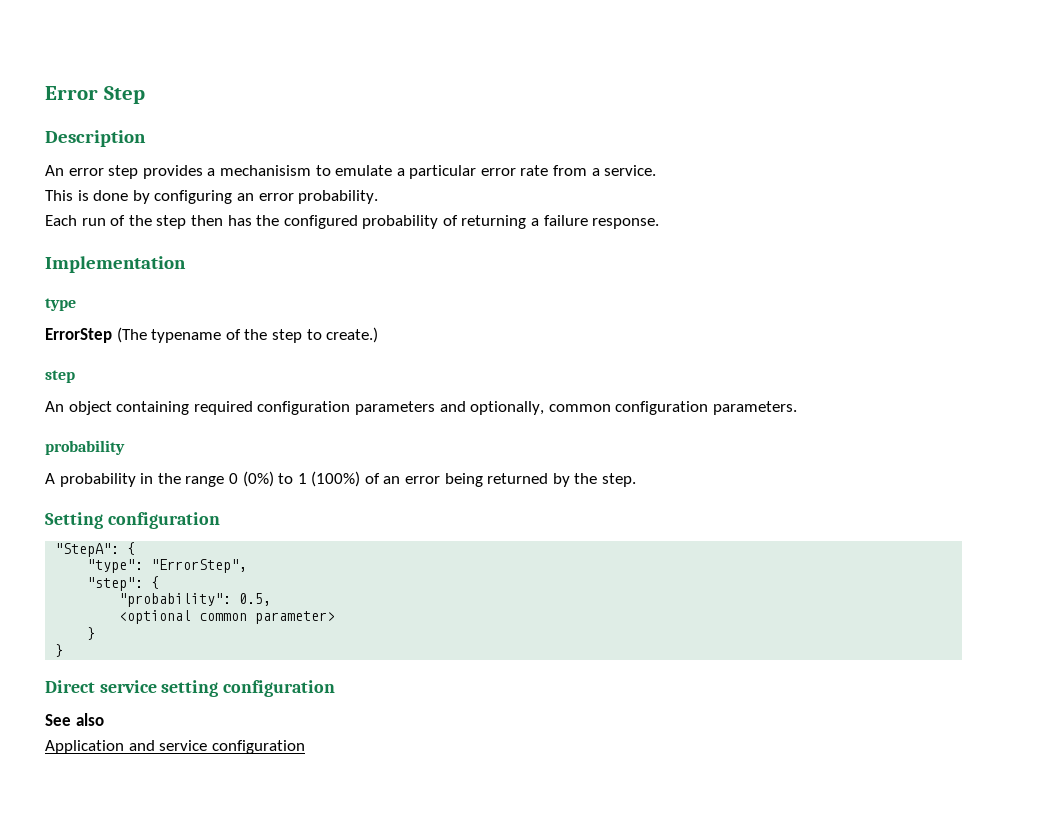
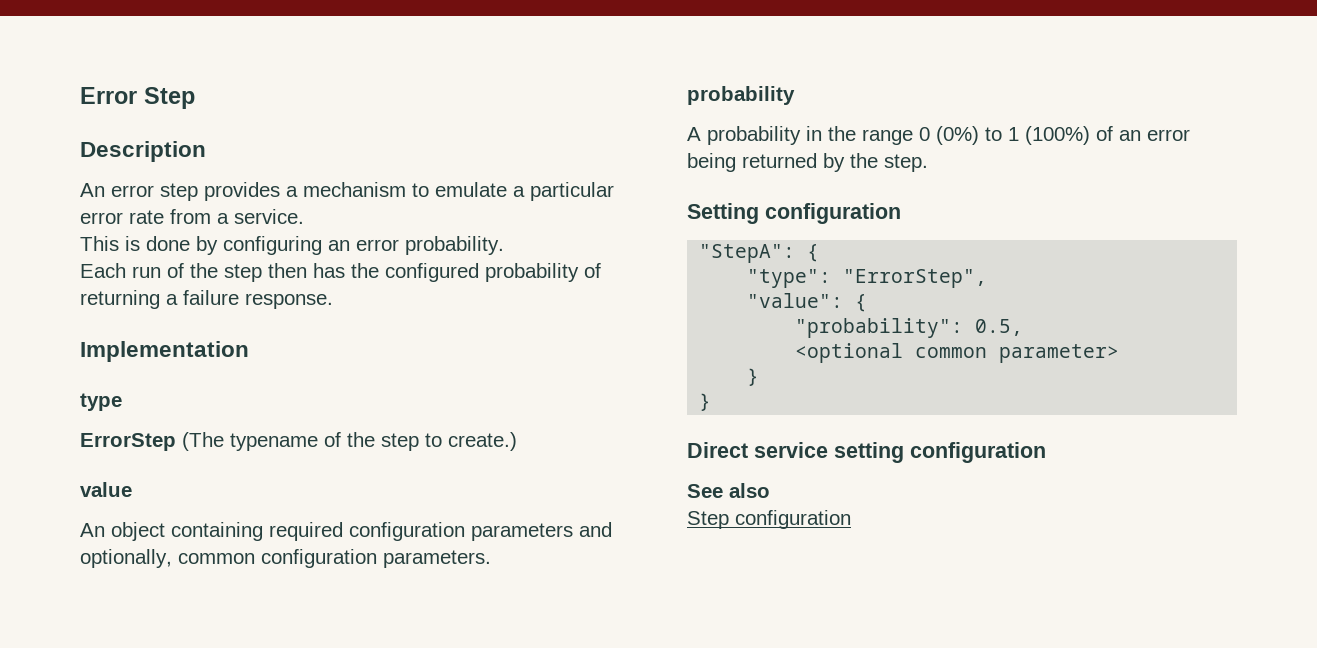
[219,165,311,176] mechanisism -> [303,182,406,197] mechanism
[45,370,75,383] step -> [80,482,132,497] value
[87,577,144,591] "step": -> [747,293,844,308] "value":
[45,740,208,754] Application and service -> [687,511,729,529] Step

